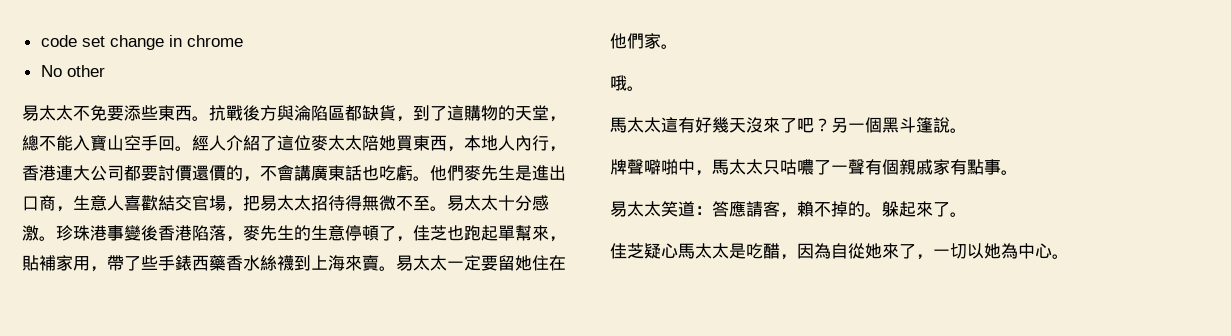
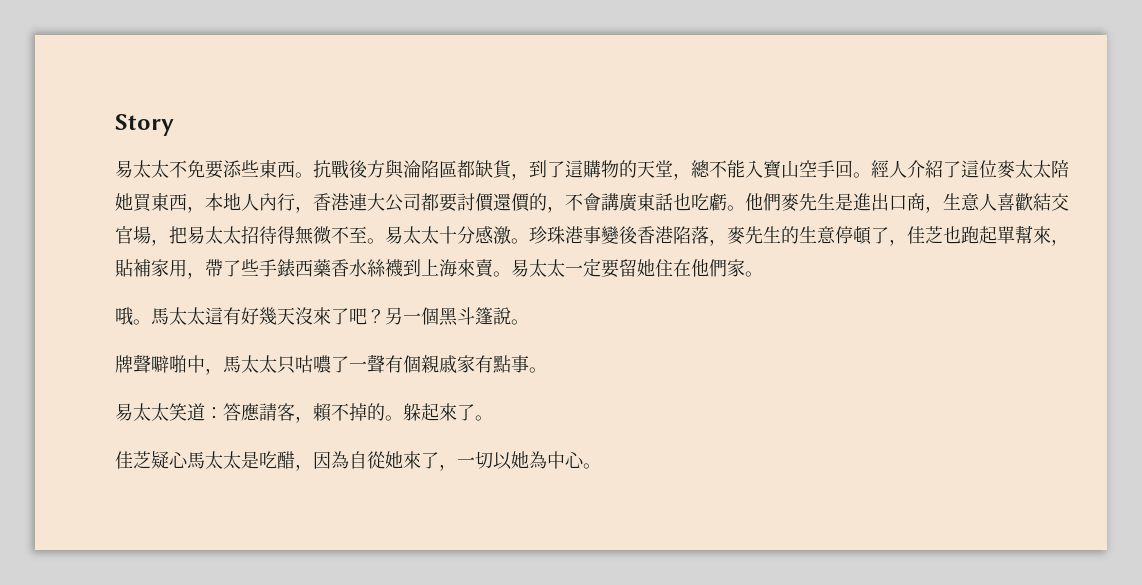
[40,35,243,50] [40,65,105,77] code set change in chrome // No other -> [115,114,174,136] Story
(644, 88) // -> (151, 322) none

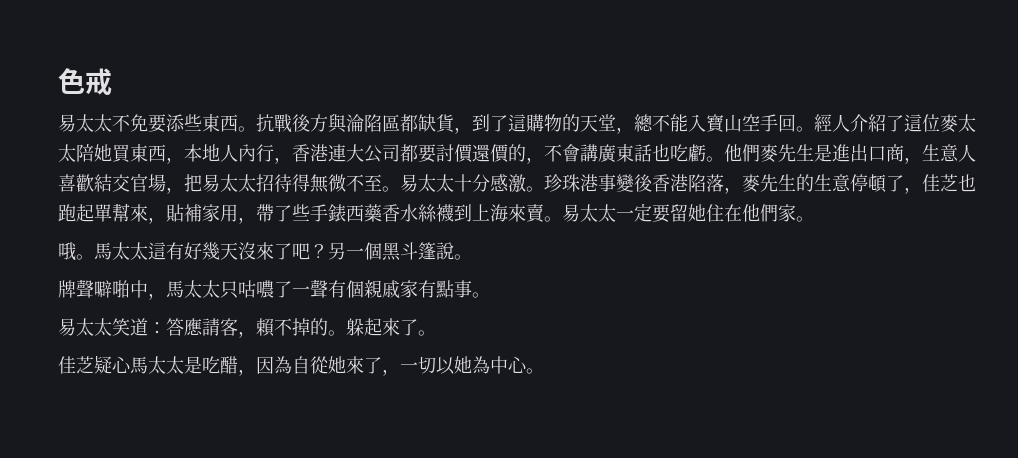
[115,114,174,136] Story -> [58,68,112,95] 色戒

